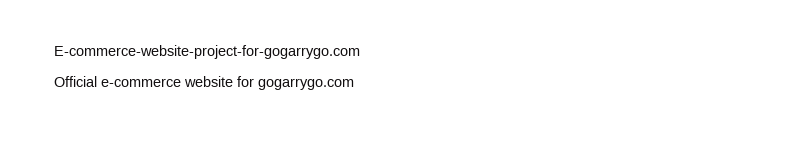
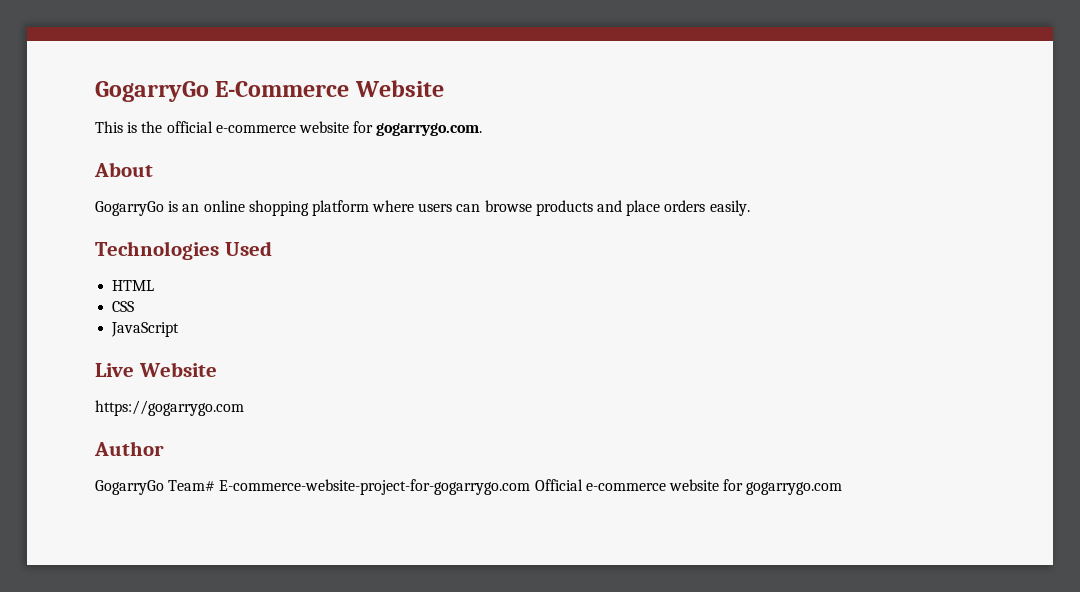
(54, 52) none -> [95,80,444,102] [95,121,483,136] [94,162,153,177] [95,200,750,216] [95,241,272,260] [112,280,155,291] [112,301,135,312] [111,322,180,337] [95,362,217,377] [95,400,244,416] [94,441,164,456] [95,480,216,495] GogarryGo E-Commerce Website // This is the official e-commerce website for gogarrygo.com. // About // GogarryGo is an online shopping platform where users can browse products and place orders easily. // Technologies Used // HTML // CSS // JavaScript // Live Website // https://gogarrygo.com // Author // GogarryGo Team#
(360, 52) // -> (531, 487) none

